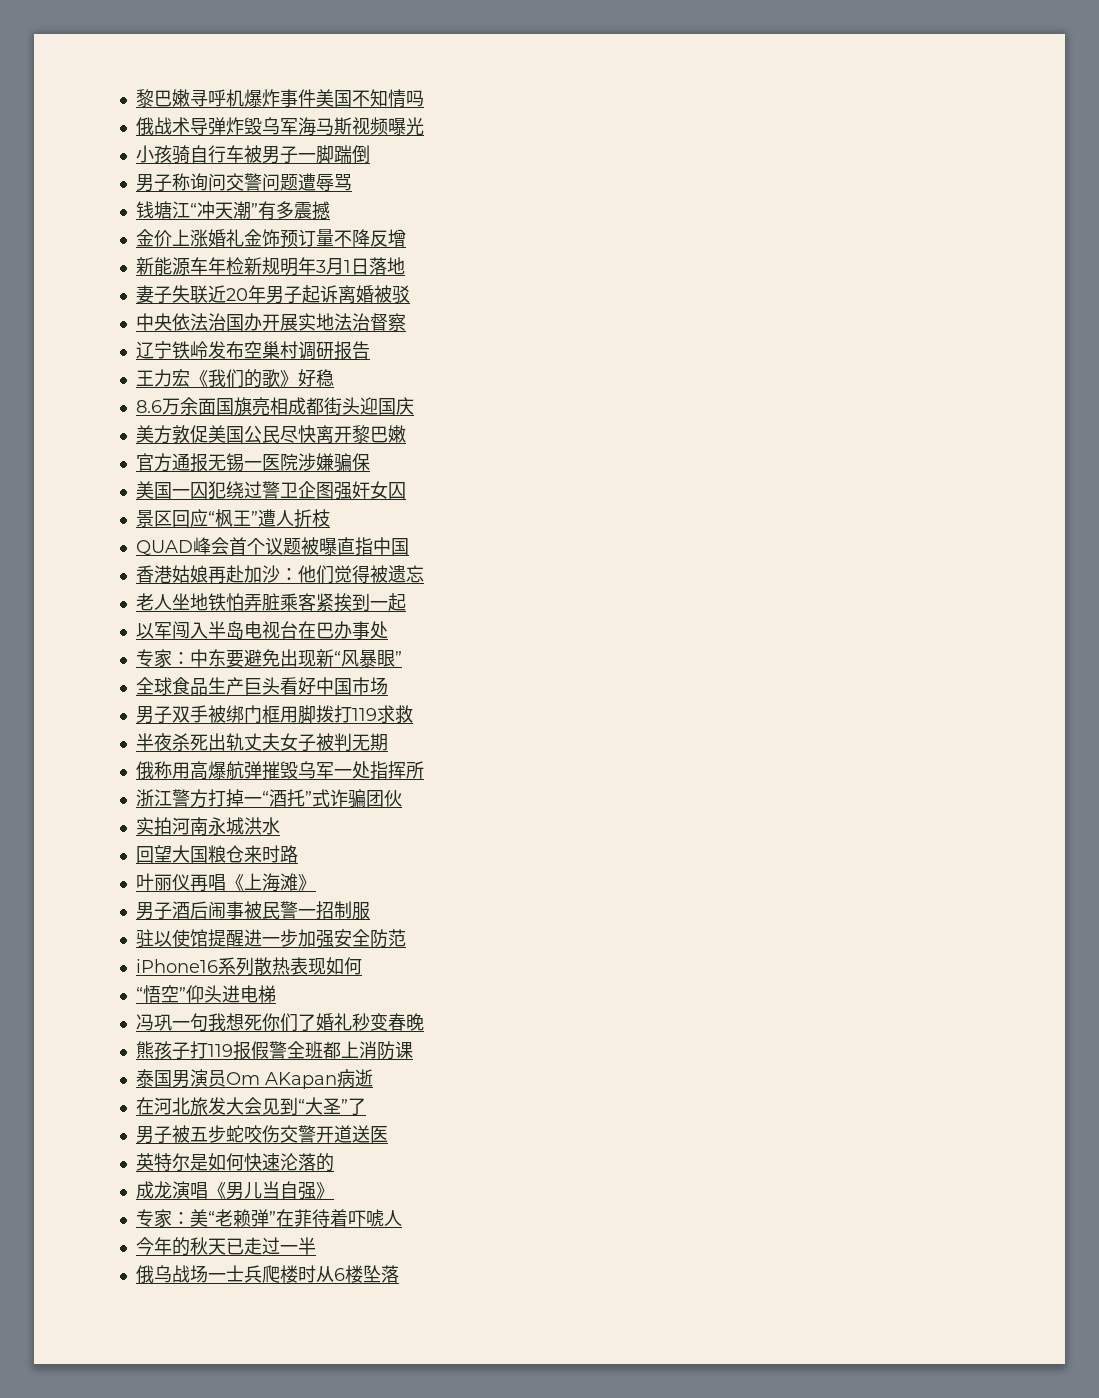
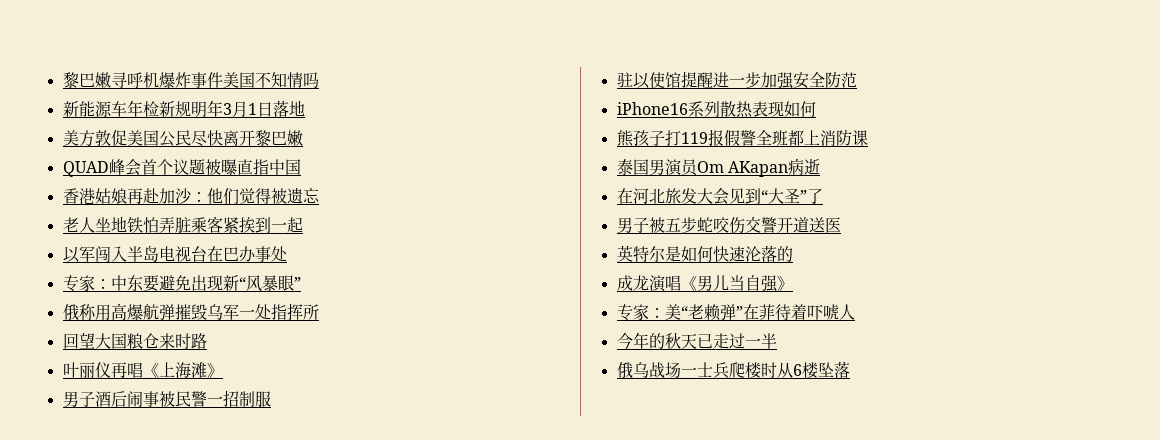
[135,117,424,136] [135,145,370,164] [135,173,352,192] [135,201,330,220] [135,229,406,248] // 俄战术导弹炸毁乌军海马斯视频曝光 // 小孩骑自行车被男子一脚踹倒 // 男子称询问交警问题遭辱骂 // 钱塘江“冲天潮”有多震撼 // 金价上涨婚礼金饰预订量不降反增 -> (319, 80) none
[135,285,410,304] [135,313,406,332] [135,341,370,360] [135,369,334,388] [135,397,414,416] // 妻子失联近20年男子起诉离婚被驳 // 中央依法治国办开展实地法治督察 // 辽宁铁岭发布空巢村调研报告 // 王力宏《我们的歌》好稳 // 8.6万余面国旗亮相成都街头迎国庆 -> (305, 108) none
[135,453,370,472] [135,481,406,500] [135,509,330,528] // 官方通报无锡一医院涉嫌骗保 // 美国一囚犯绕过警卫企图强奸女囚 // 景区回应“枫王”遭人折枝 -> (303, 138) none
[135,677,388,695] [135,705,413,724] [135,733,388,752] // 全球食品生产巨头看好中国市场 // 男子双手被绑门框用脚拨打119求救 // 半夜杀死出轨丈夫女子被判无期 -> (301, 283) none
[135,789,402,808] [135,817,280,836] // 浙江警方打掉一“酒托”式诈骗团伙 // 实拍河南永城洪水 -> (319, 312) none
[135,985,276,1003] [135,1013,424,1032] // “悟空”仰头进电梯 // 冯巩一句我想死你们了婚礼秒变春晚 -> (816, 109) none

